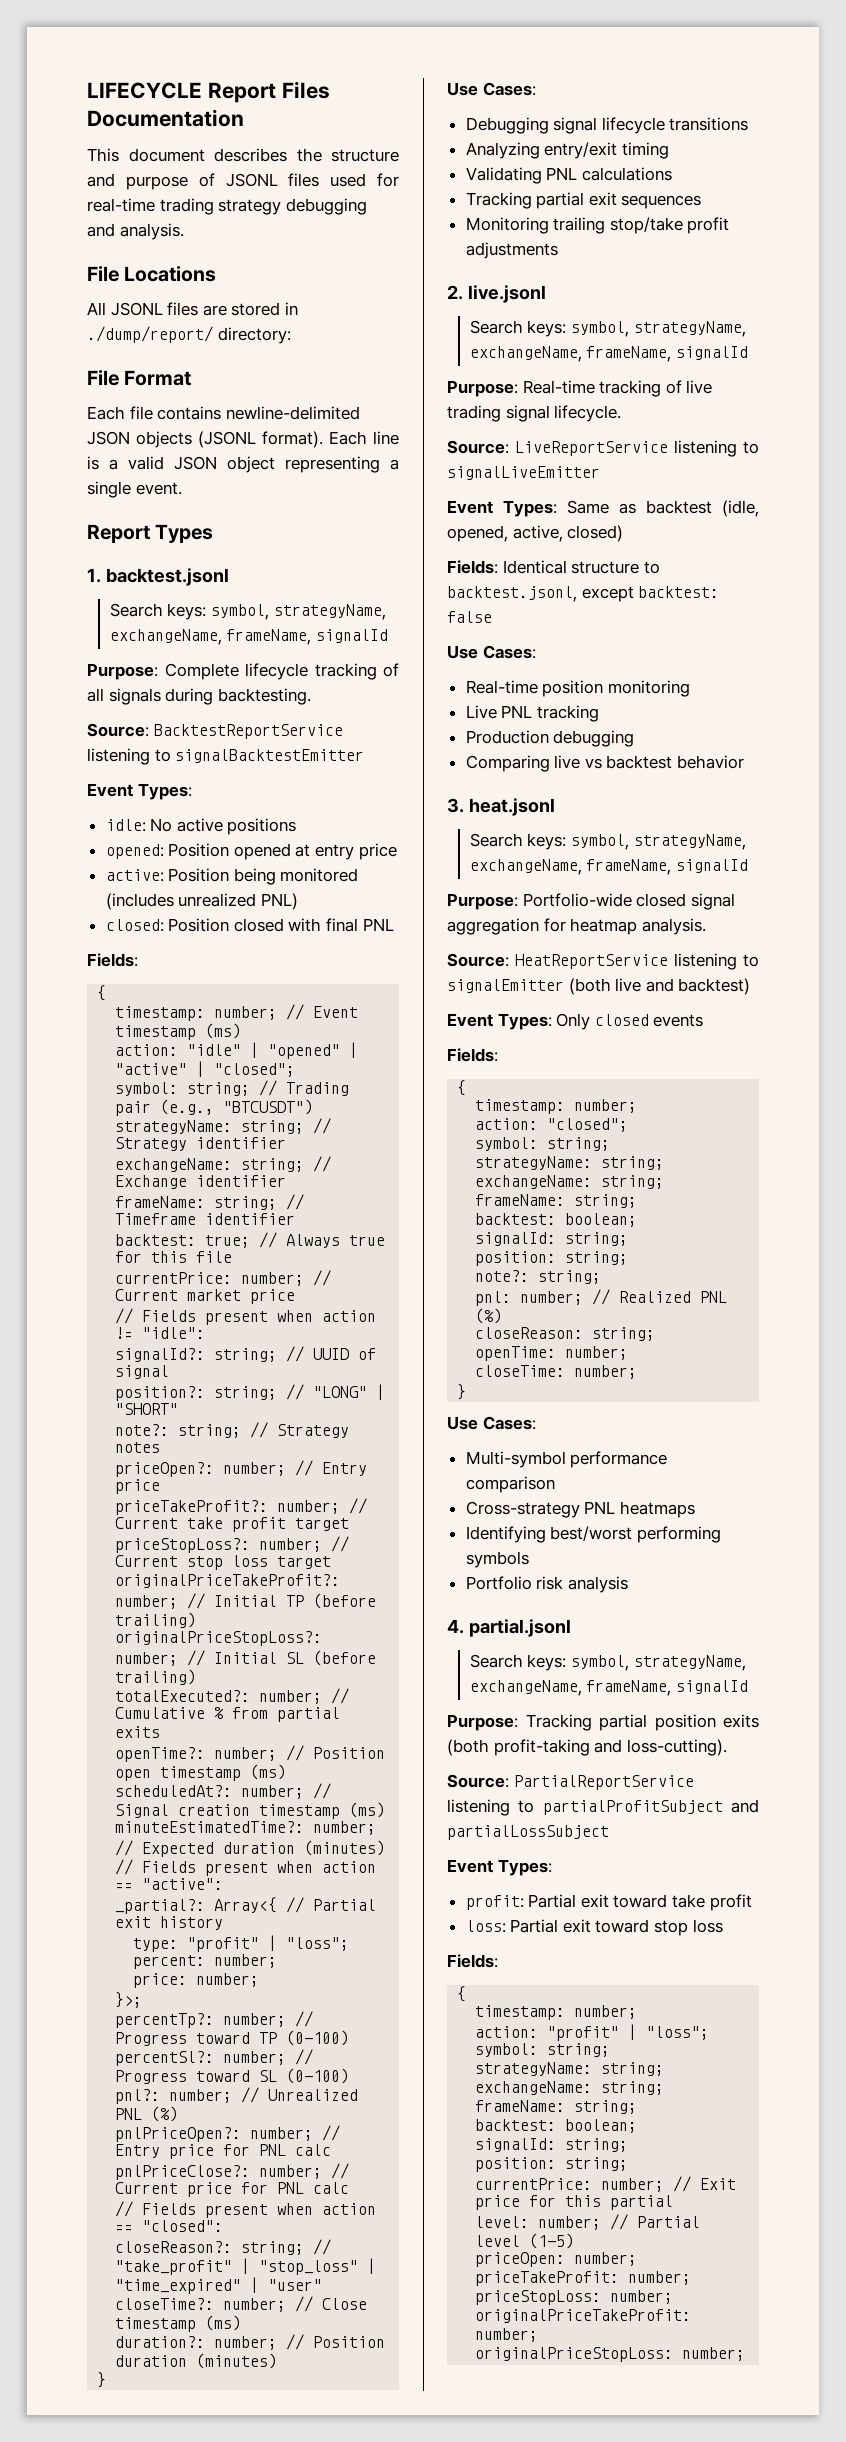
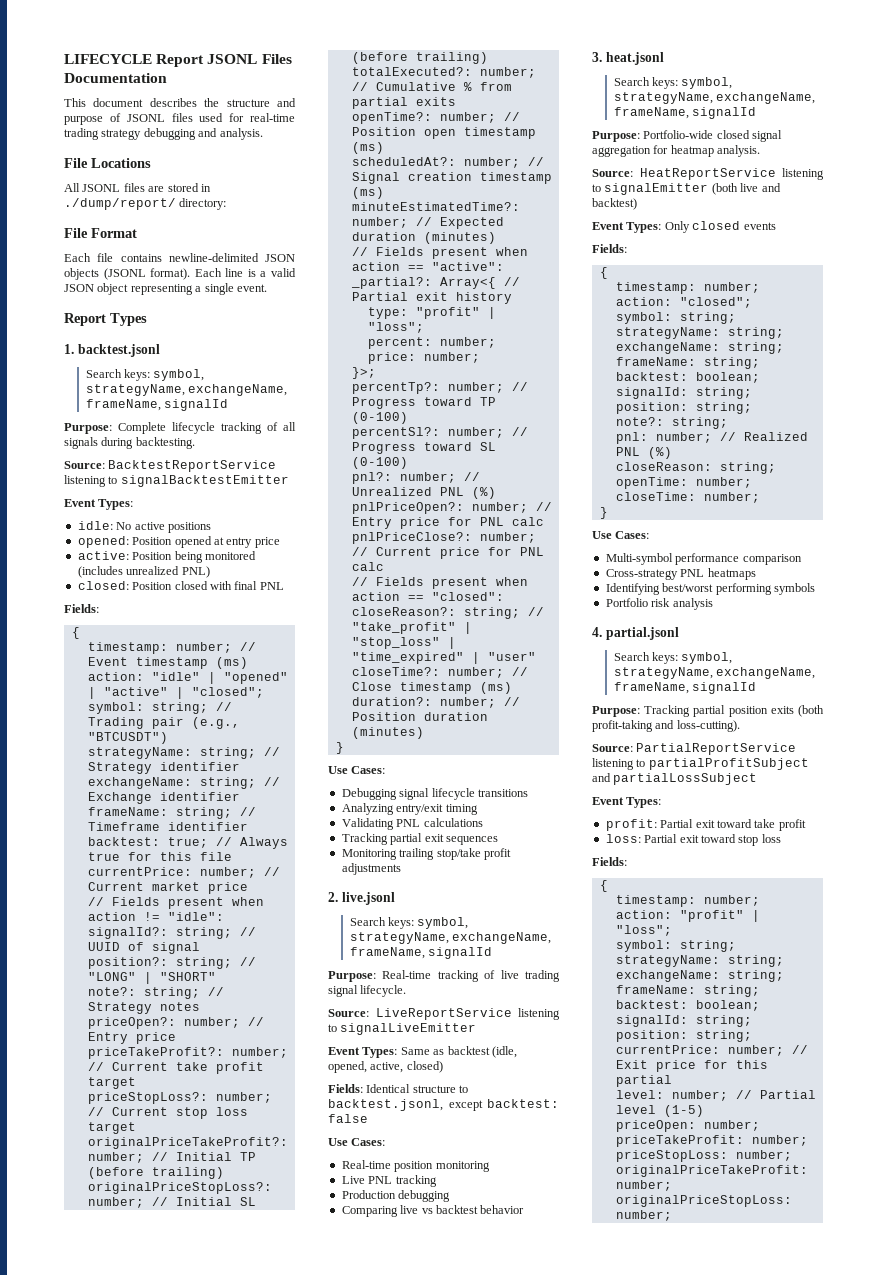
(276, 92) none -> [207,54,258,64] JSONL

